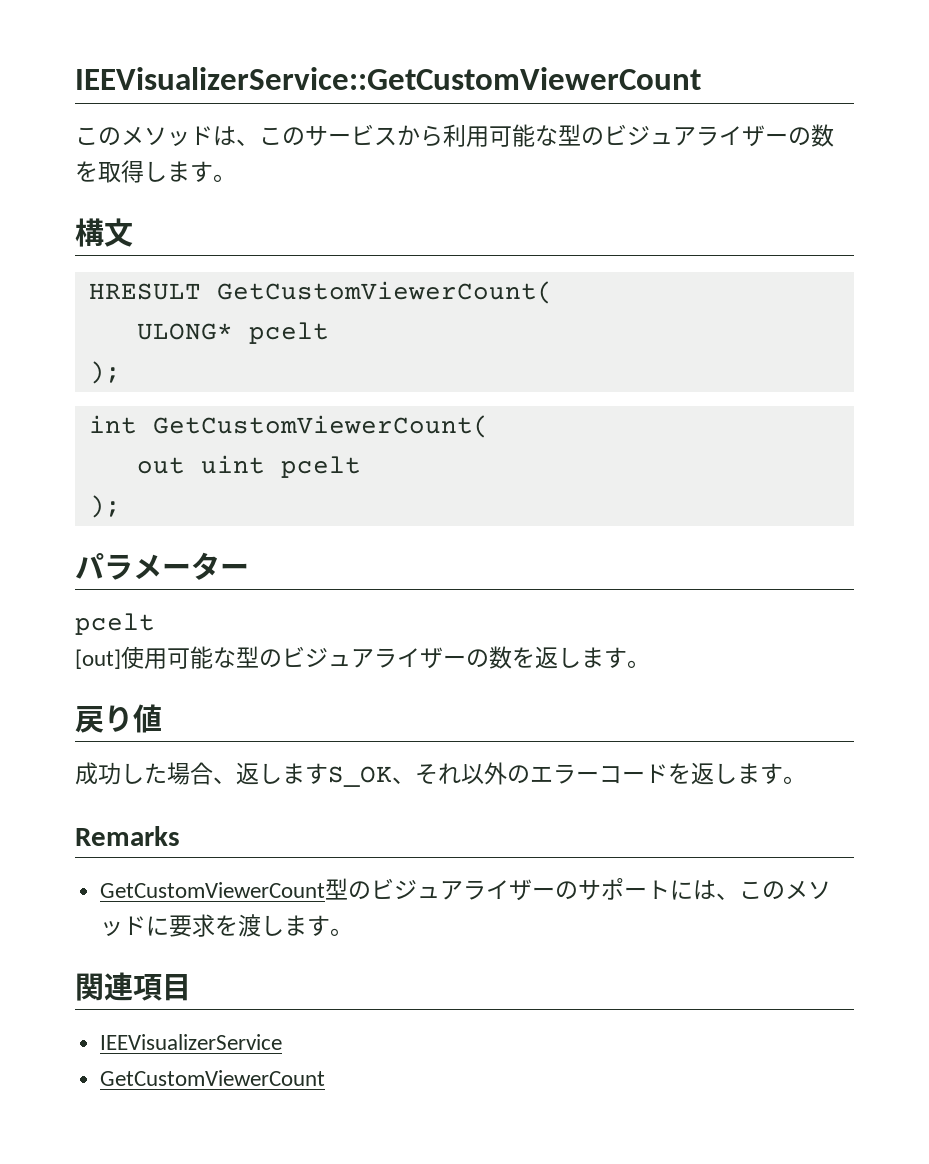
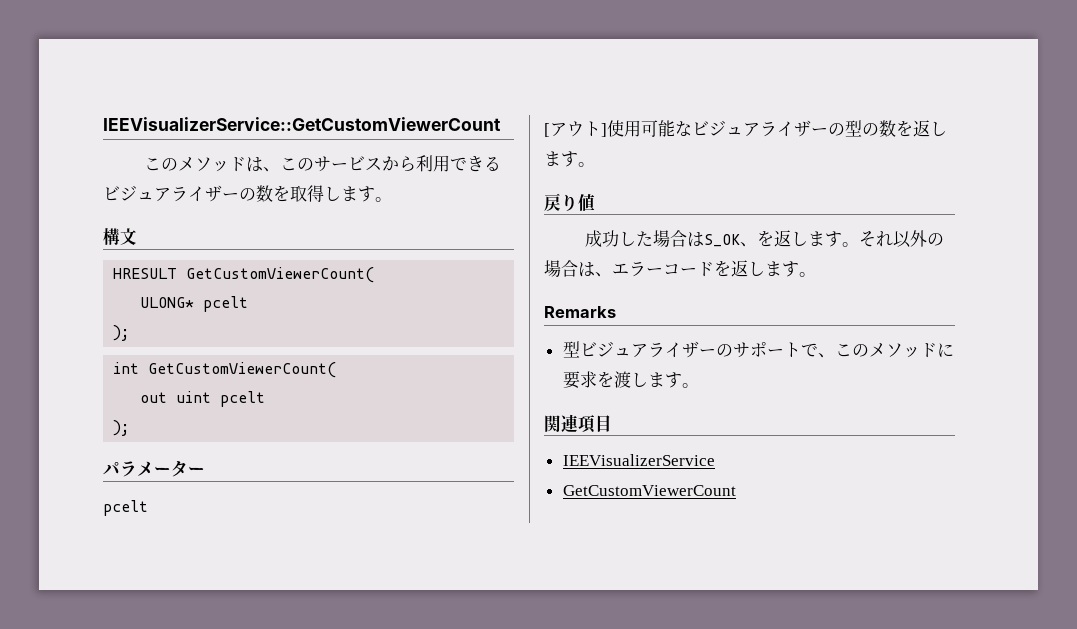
[489,124,604,147] 可能な型の -> [449,156,501,172] できる
[75,649,121,669] [out] -> [544,121,607,137] [アウト]
[236,646,489,669] 型のビジュアライザーの -> [692,120,879,137] ビジュアライザーの型の
[213,762,415,787] 、返しますS_OK、 -> [686,230,859,247] はS_OK、を返します。
(530, 774) none -> [544,260,612,277] 場合は、
[100,878,372,900] GetCustomViewerCount型の -> [562,341,580,358] 型
[670,880,717,900] には -> [800,343,818,357] で

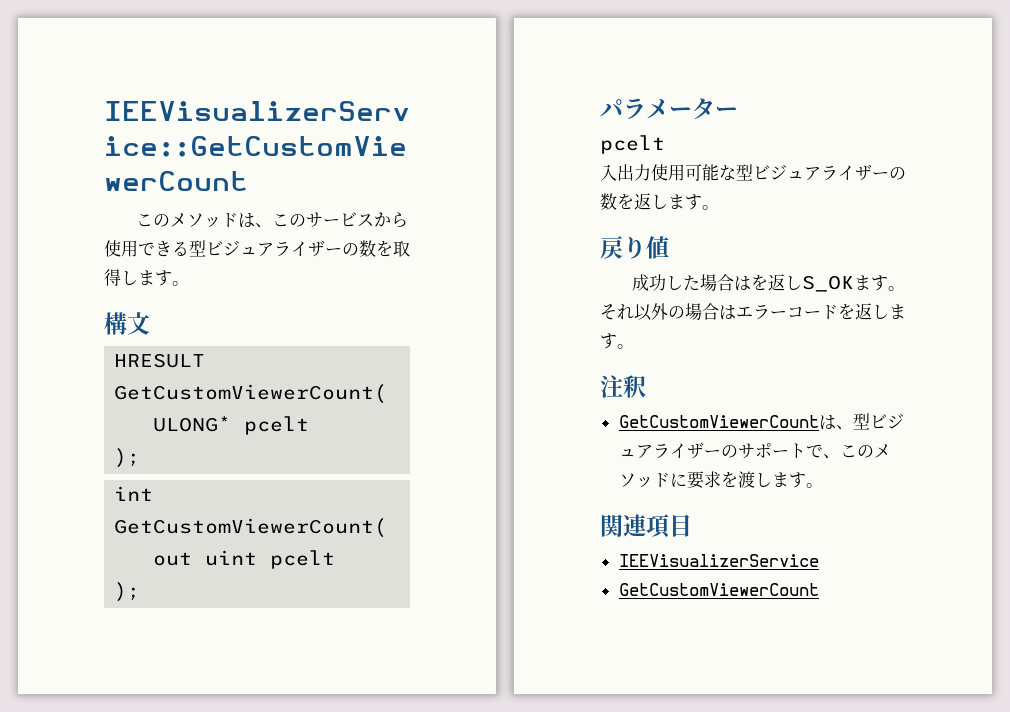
[415,155,433,172] 利 -> [104,240,121,257] 使
(501, 163) none -> [189,240,206,257] 型
[544,121,607,137] [アウト] -> [600,164,651,181] 入出力
[692,120,879,137] ビジュアライザーの型の -> [736,164,906,181] 型ビジュアライザーの
[703,230,808,247] S_OK、を返し -> [751,274,855,292] を返しS_OK
[595,272,612,277] 、 -> (736, 312) none
[544,306,616,318] Remarks // -> [600,375,646,398] [618,415,853,430] 注釈 // GetCustomViewerCountは、

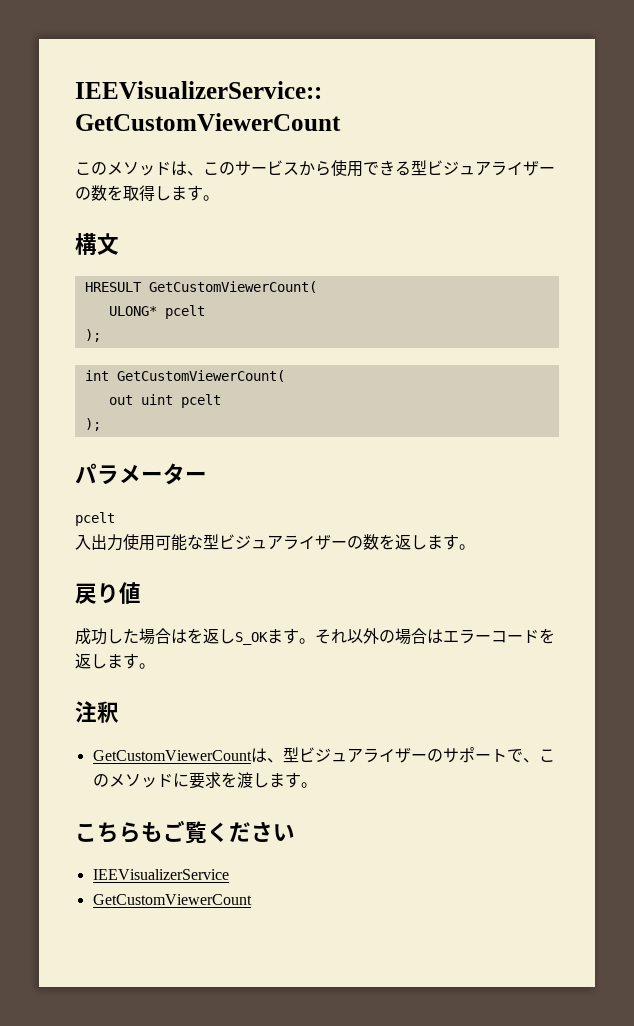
[600,514,692,538] 関連項目 -> [75,820,295,844] こちらもご覧ください

